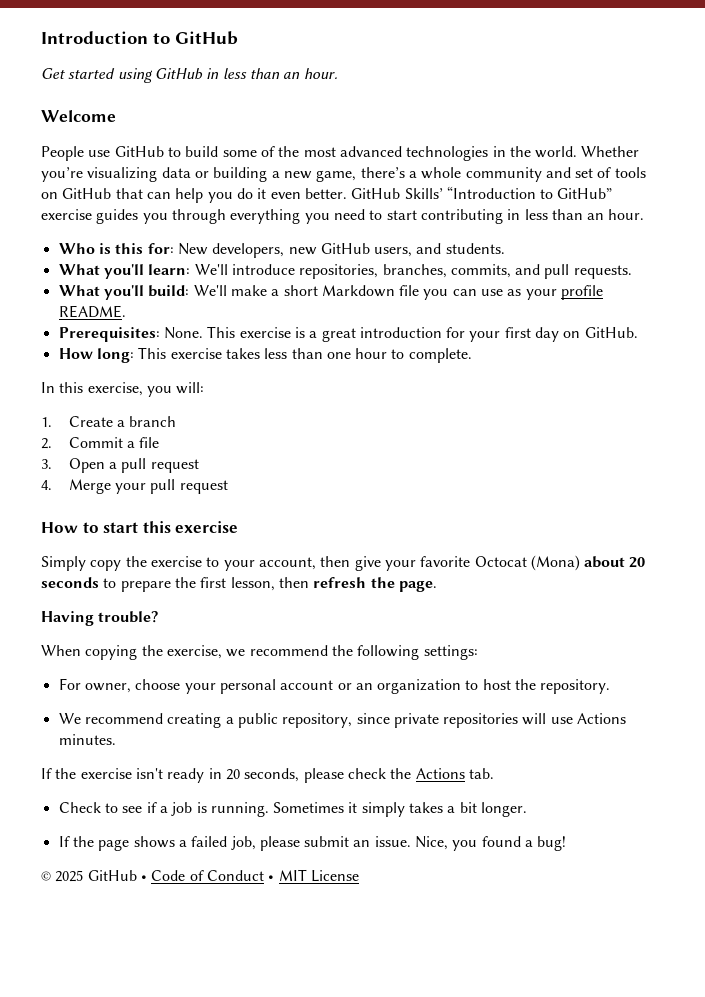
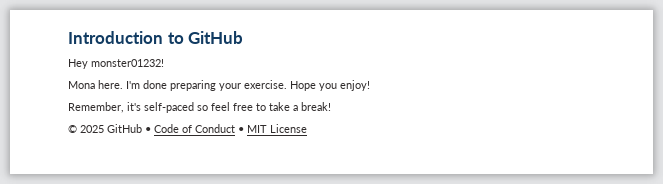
[41,68,338,83] [41,110,116,122] [41,146,640,161] [41,167,646,182] [41,186,613,203] [41,209,645,224] [58,243,505,258] [58,264,632,279] [58,285,604,300] [58,305,126,318] [58,326,638,342] [58,347,472,363] [41,382,205,397] [41,416,177,427] [41,437,160,449] [41,458,199,473] [41,479,228,494] [41,521,239,533] [41,555,646,571] [41,577,437,592] [41,611,159,626] [41,645,478,660] [58,678,611,694] [58,713,627,728] [58,734,116,745] [41,768,494,783] [58,802,528,817] [58,836,567,851] Get started using GitHub in less than an hour. // Welcome // People use GitHub to build some of the most advanced technologies in the world. Whether you’re visualizing data or building a new game, there’s a whole community and set of tools on GitHub that can help you do it even better. GitHub Skills’ “Introduction to GitHub” exercise guides you through everything you need to start contributing in less than an hour. // Who is this for: New developers, new GitHub users, and students. // What you'll learn: We'll introduce repositories, branches, commits, and pull requests. // What you'll build: We'll make a short Markdown file you can use as your profile README. // Prerequisites: None. This exercise is a great introduction for your first day on GitHub. // How long: This exercise takes less than one hour to complete. // In this exercise, you will: // 1. Create a branch // 2. Commit a file // 3. Open a pull request // 4. Merge your pull request // How to start this exercise // Simply copy the exercise to your account, then give your favorite Octocat (Mona) about 20 seconds to prepare the first lesson, then refresh the page. // Having trouble? // When copying the exercise, we recommend the following settings: // For owner, choose your personal account or an organization to host the repository. // We recommend creating a public repository, since private repositories will use Actions minutes. // If the exercise isn't ready in 20 seconds, please check the Actions tab. // Check to see if a job is running. Sometimes it simply takes a bit longer. // If the page shows a failed job, please submit an issue. Nice, you found a bug! -> [68,59,164,69] [68,80,370,91] [68,102,331,113] Hey monster01232! // Mona here. I'm done preparing your exercise. Hope you enjoy! // Remember, it's self-paced so feel free to take a break!

